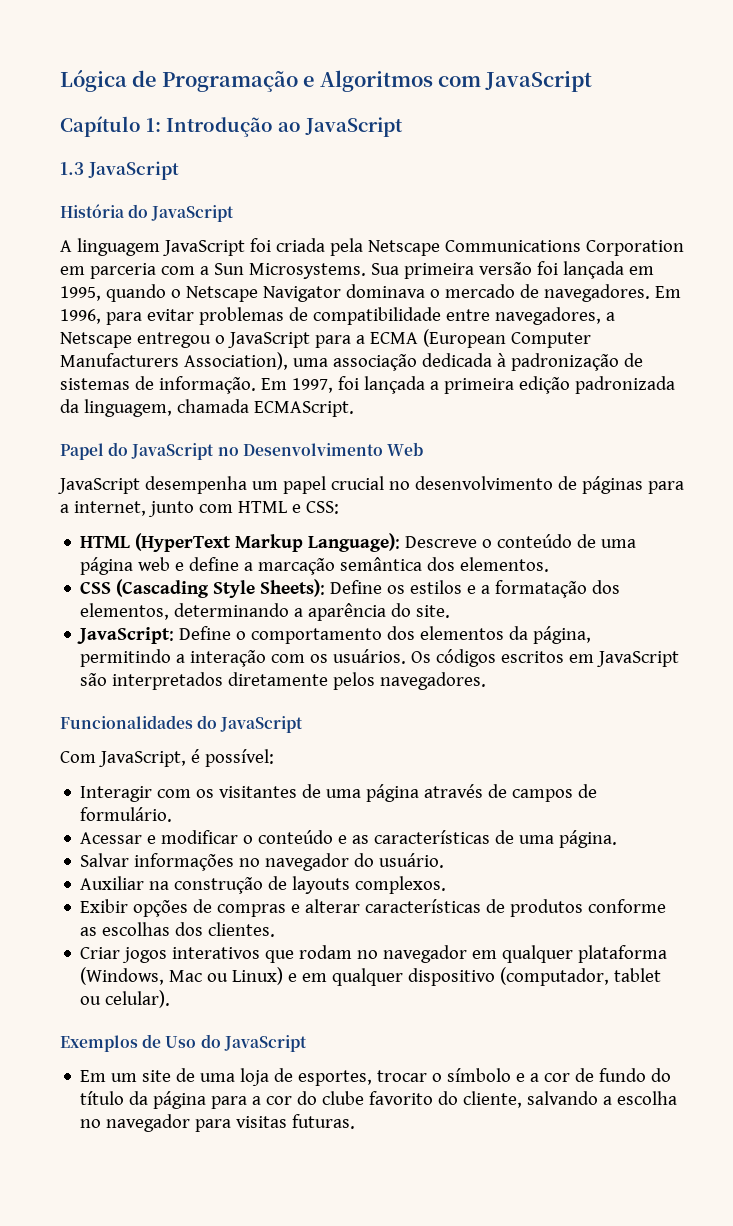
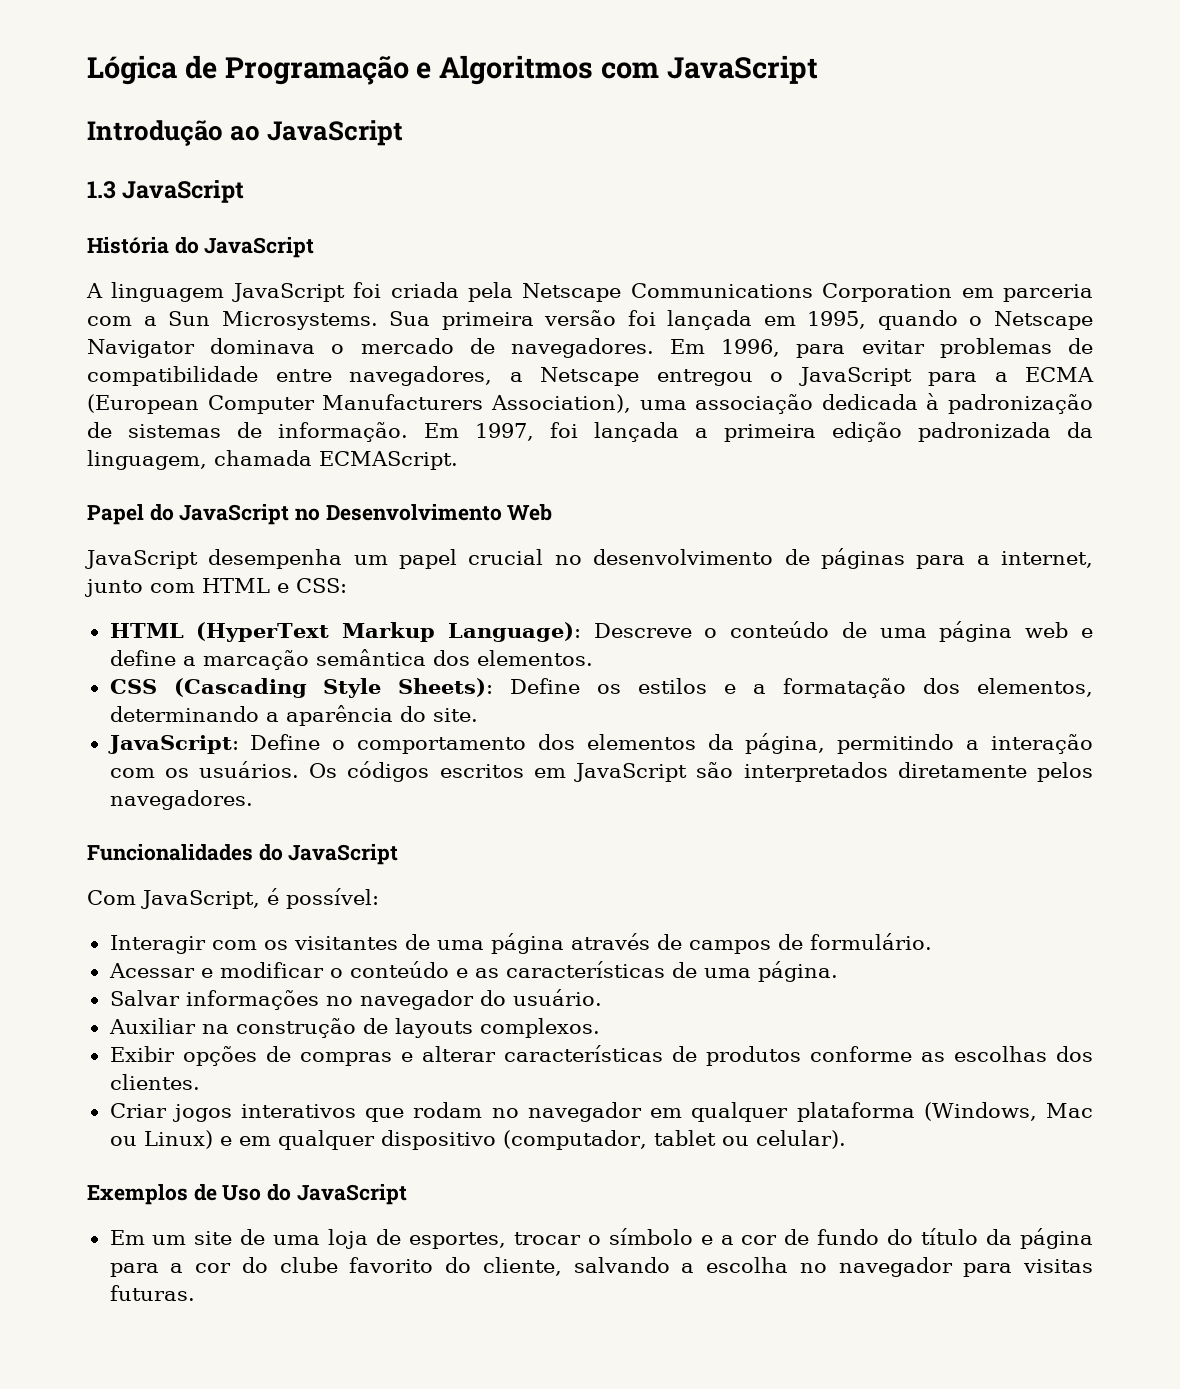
[60,116,161,137] Capítulo 1: -> (818, 69) none

